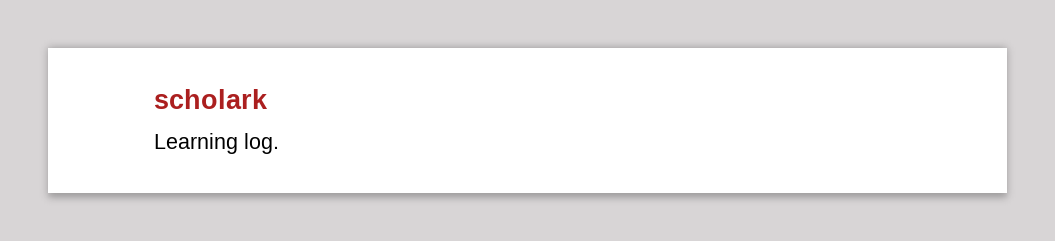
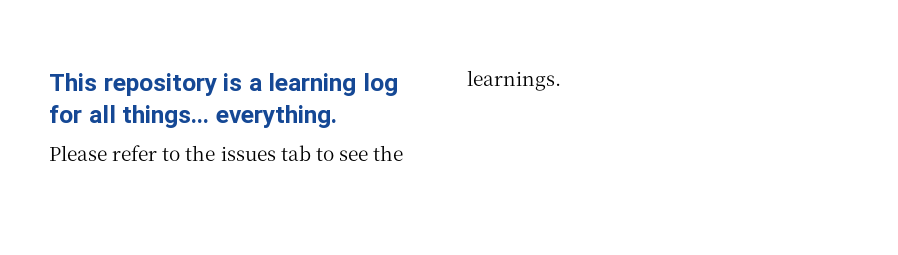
[154,89,268,109] [154,133,279,154] scholark // Learning log. -> [49,73,399,96] [49,105,337,128] [49,145,404,161] [467,70,561,91] This repository is a learning log for all things... everything. // Please refer to the issues tab to see the learnings.

